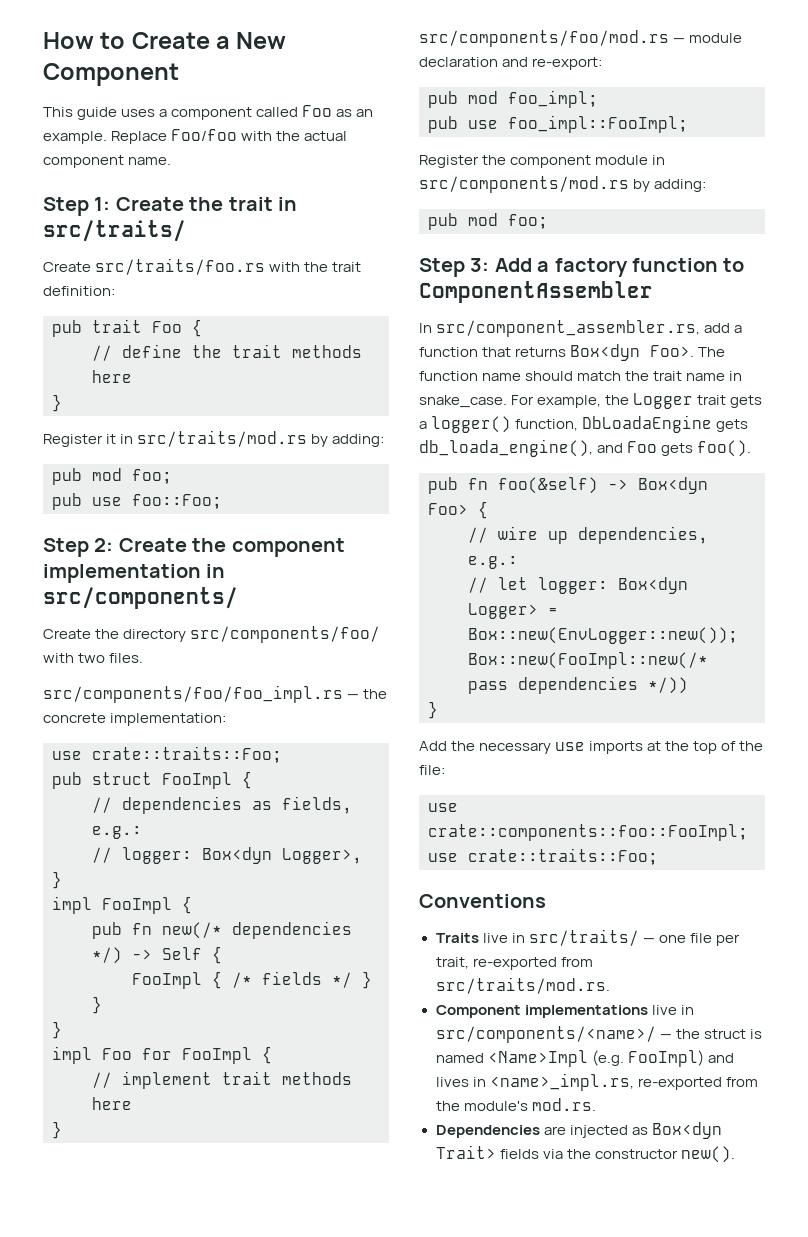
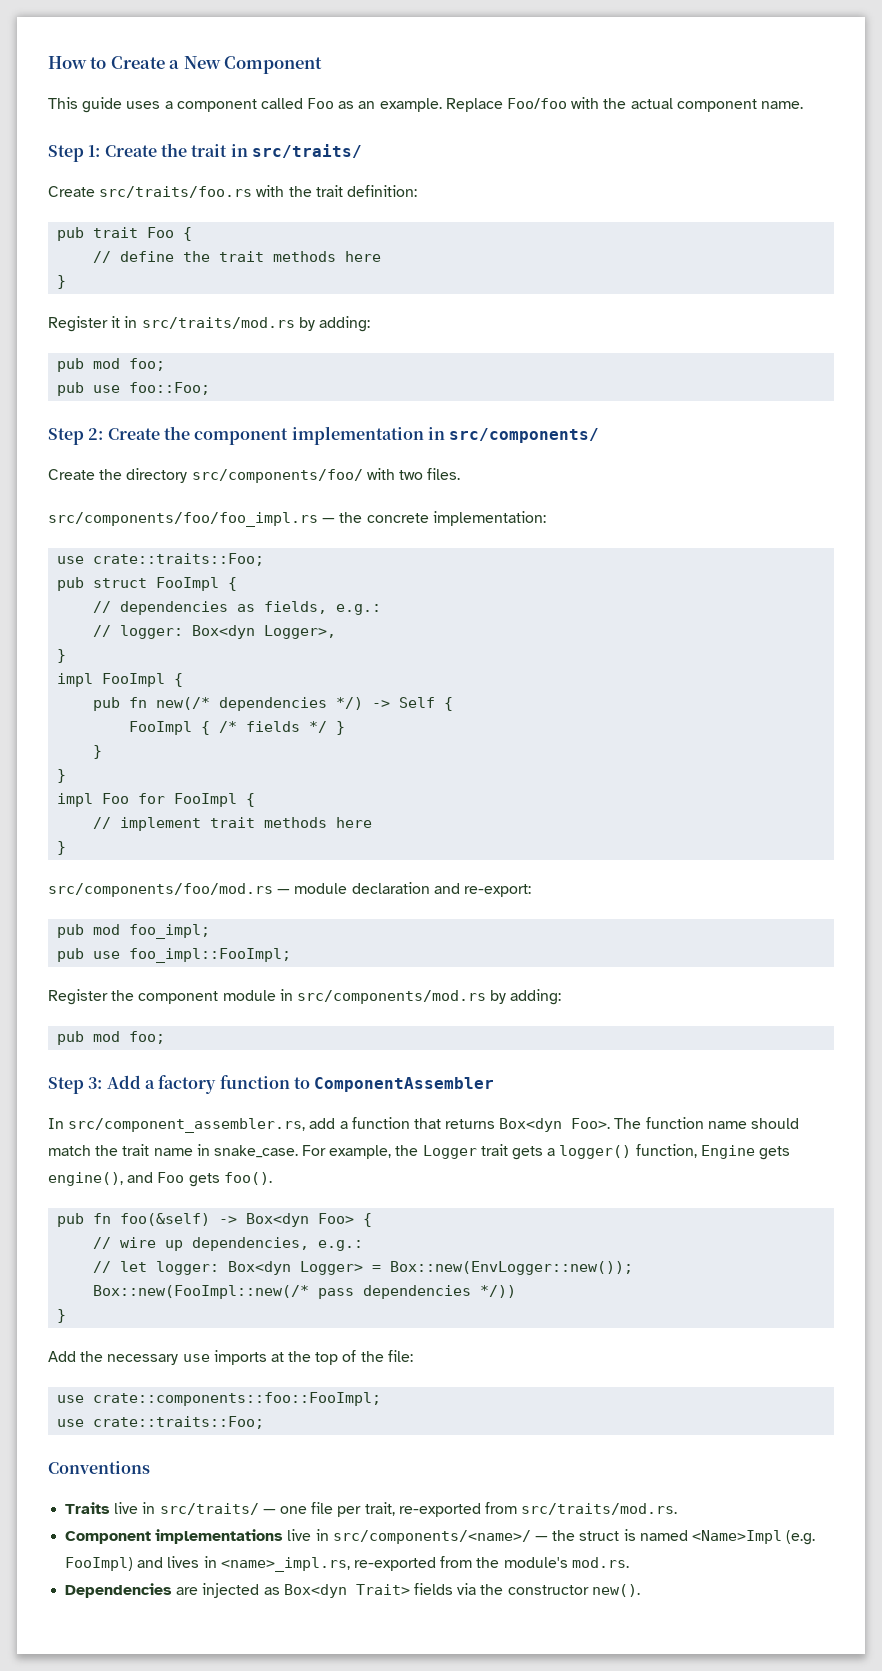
[582,415,749,433] [419,439,593,457] DbLoadaEngine gets db_loada_engine(), -> [700,1145,790,1160] [48,1172,123,1186] Engine gets engine(),

